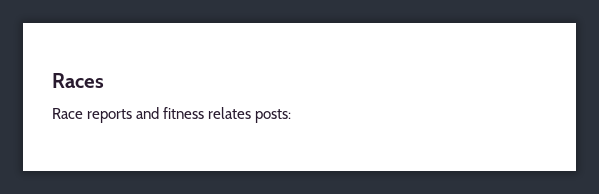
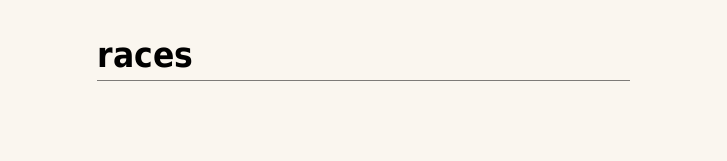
[52,73,104,88] [52,107,292,123] Races // Race reports and fitness relates posts: -> [97,47,193,68] races

